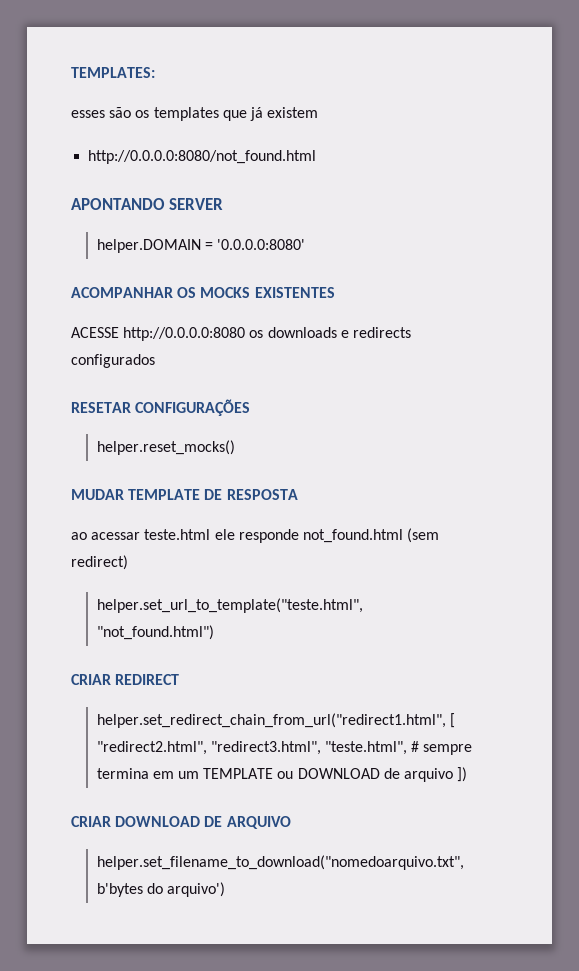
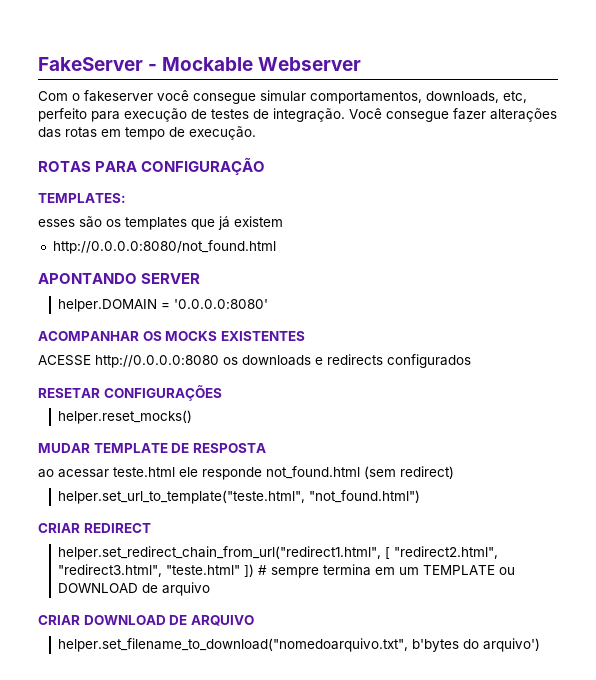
(71, 72) none -> [38,57,362,71] [38,90,527,104] [38,108,557,122] [38,126,256,140] [38,157,266,175] FakeServer - Mockable Webserver // Com o fakeserver você consegue simular comportamentos, downloads, etc, perfeito para execução de testes de integração. Você consegue fazer alterações das rotas em tempo de execução. // ROTAS PARA CONFIGURAÇÃO //
[325,741,408,755] "teste.html", -> [166,564,255,577] "teste.html" ])
[457,767,468,782] ]) -> (211, 589) none

